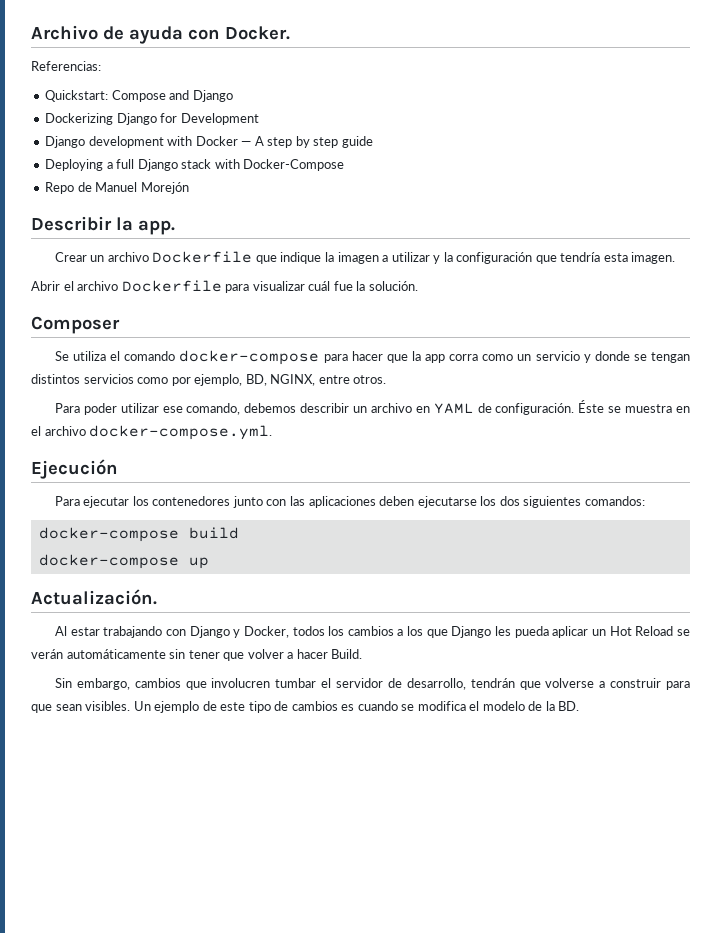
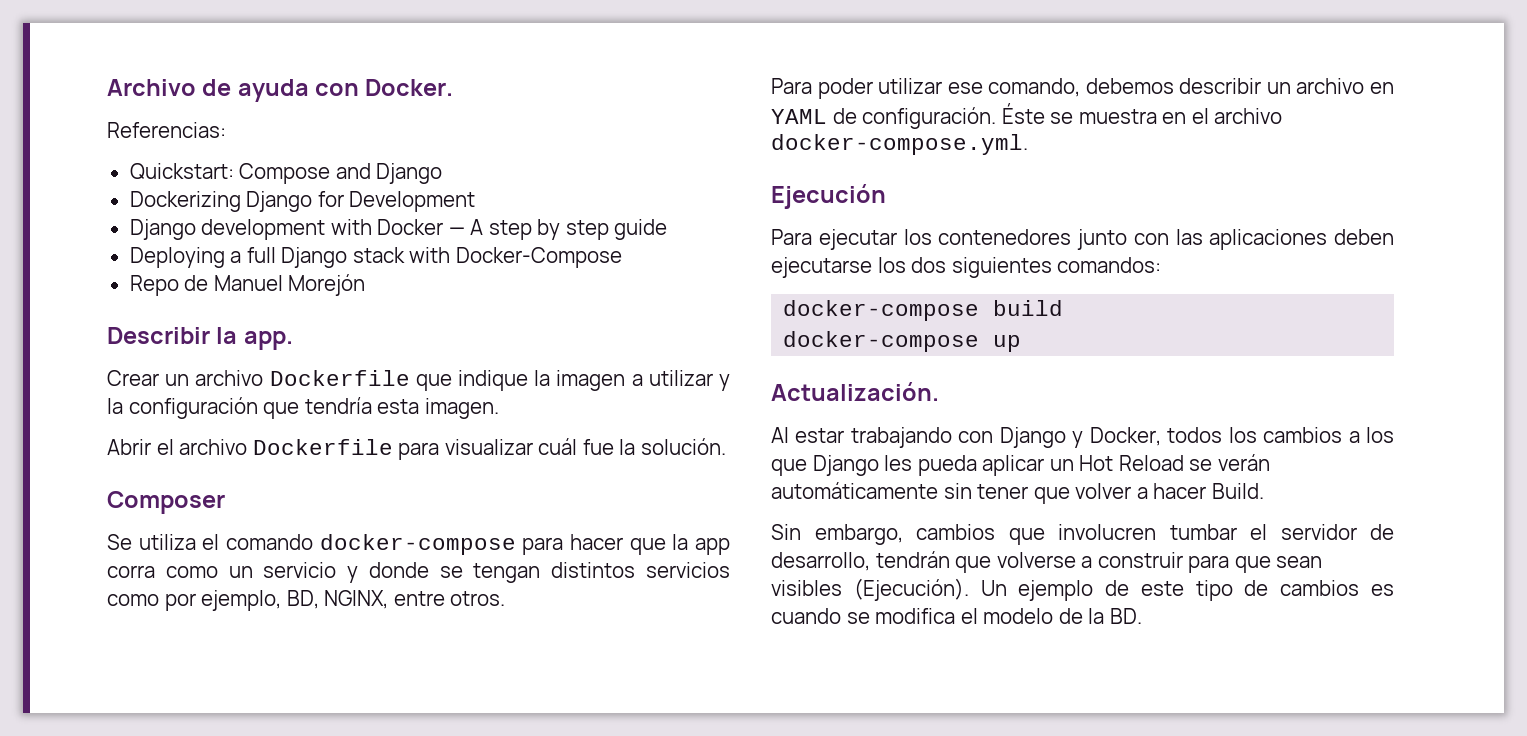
[85,701,131,711] visibles. -> [771,578,969,601] visibles (Ejecución).

